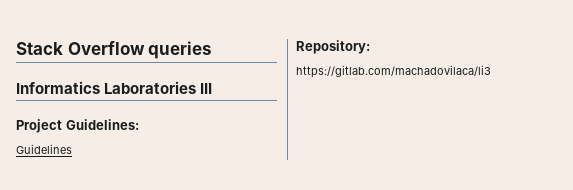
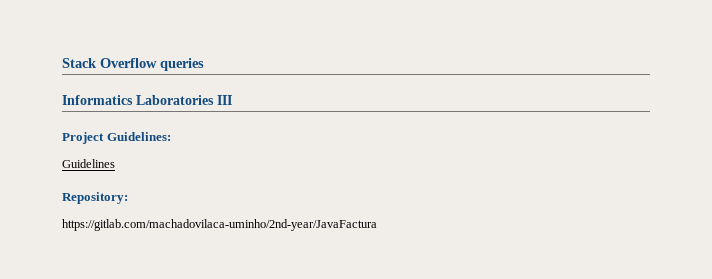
[296,65,491,78] https://gitlab.com/machadovilaca/li3 -> [62,219,377,231] https://gitlab.com/machadovilaca-uminho/2nd-year/JavaFactura

